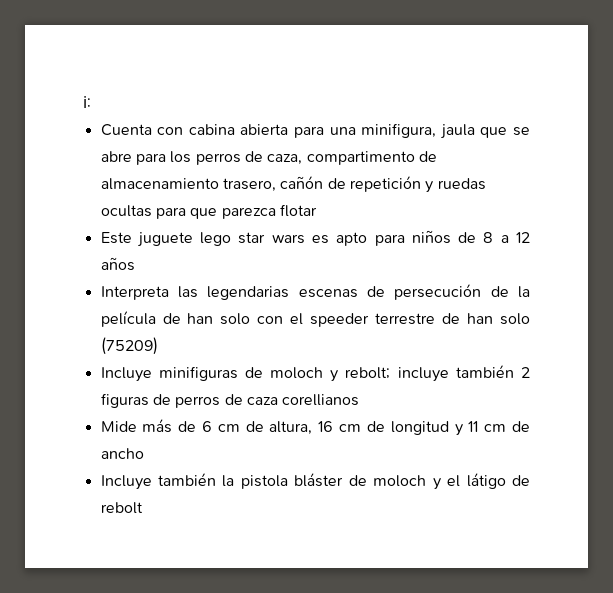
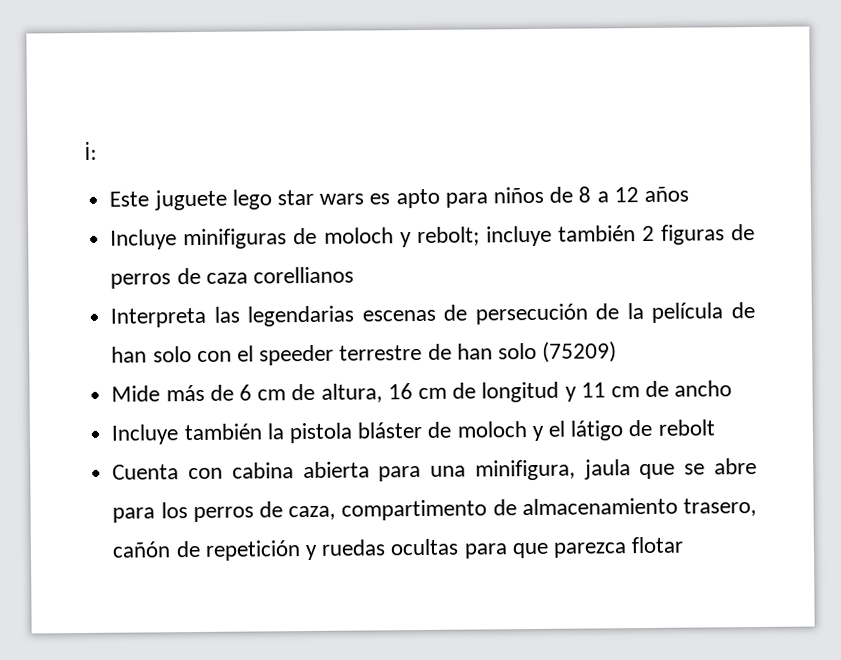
(91, 102) none -> [109,186,690,211] [110,224,756,250] [110,266,354,289] [110,302,756,328] [111,341,618,366] [111,380,733,403] [111,419,715,445] // Este juguete lego star wars es apto para niños de 8 a 12 años // Incluye minifiguras de moloch y rebolt; incluye también 2 figuras de perros de caza corellianos // Interpreta las legendarias escenas de persecución de la película de han solo con el speeder terrestre de han solo (75209) // Mide más de 6 cm de altura, 16 cm de longitud y 11 cm de ancho // Incluye también la pistola bláster de moloch y el látigo de rebolt
[100,230,530,247] [100,257,135,271] [100,284,530,300] [100,311,530,327] [100,337,158,355] [100,365,530,382] [100,393,360,408] [100,419,530,436] [100,448,144,459] [100,473,530,490] [100,502,143,514] // Este juguete lego star wars es apto para niños de 8 a 12 años // Interpreta las legendarias escenas de persecución de la película de han solo con el speeder terrestre de han solo (75209) // Incluye minifiguras de moloch y rebolt; incluye también 2 figuras de perros de caza corellianos // Mide más de 6 cm de altura, 16 cm de longitud y 11 cm de ancho // Incluye también la pistola bláster de moloch y el látigo de rebolt -> (684, 545) none

